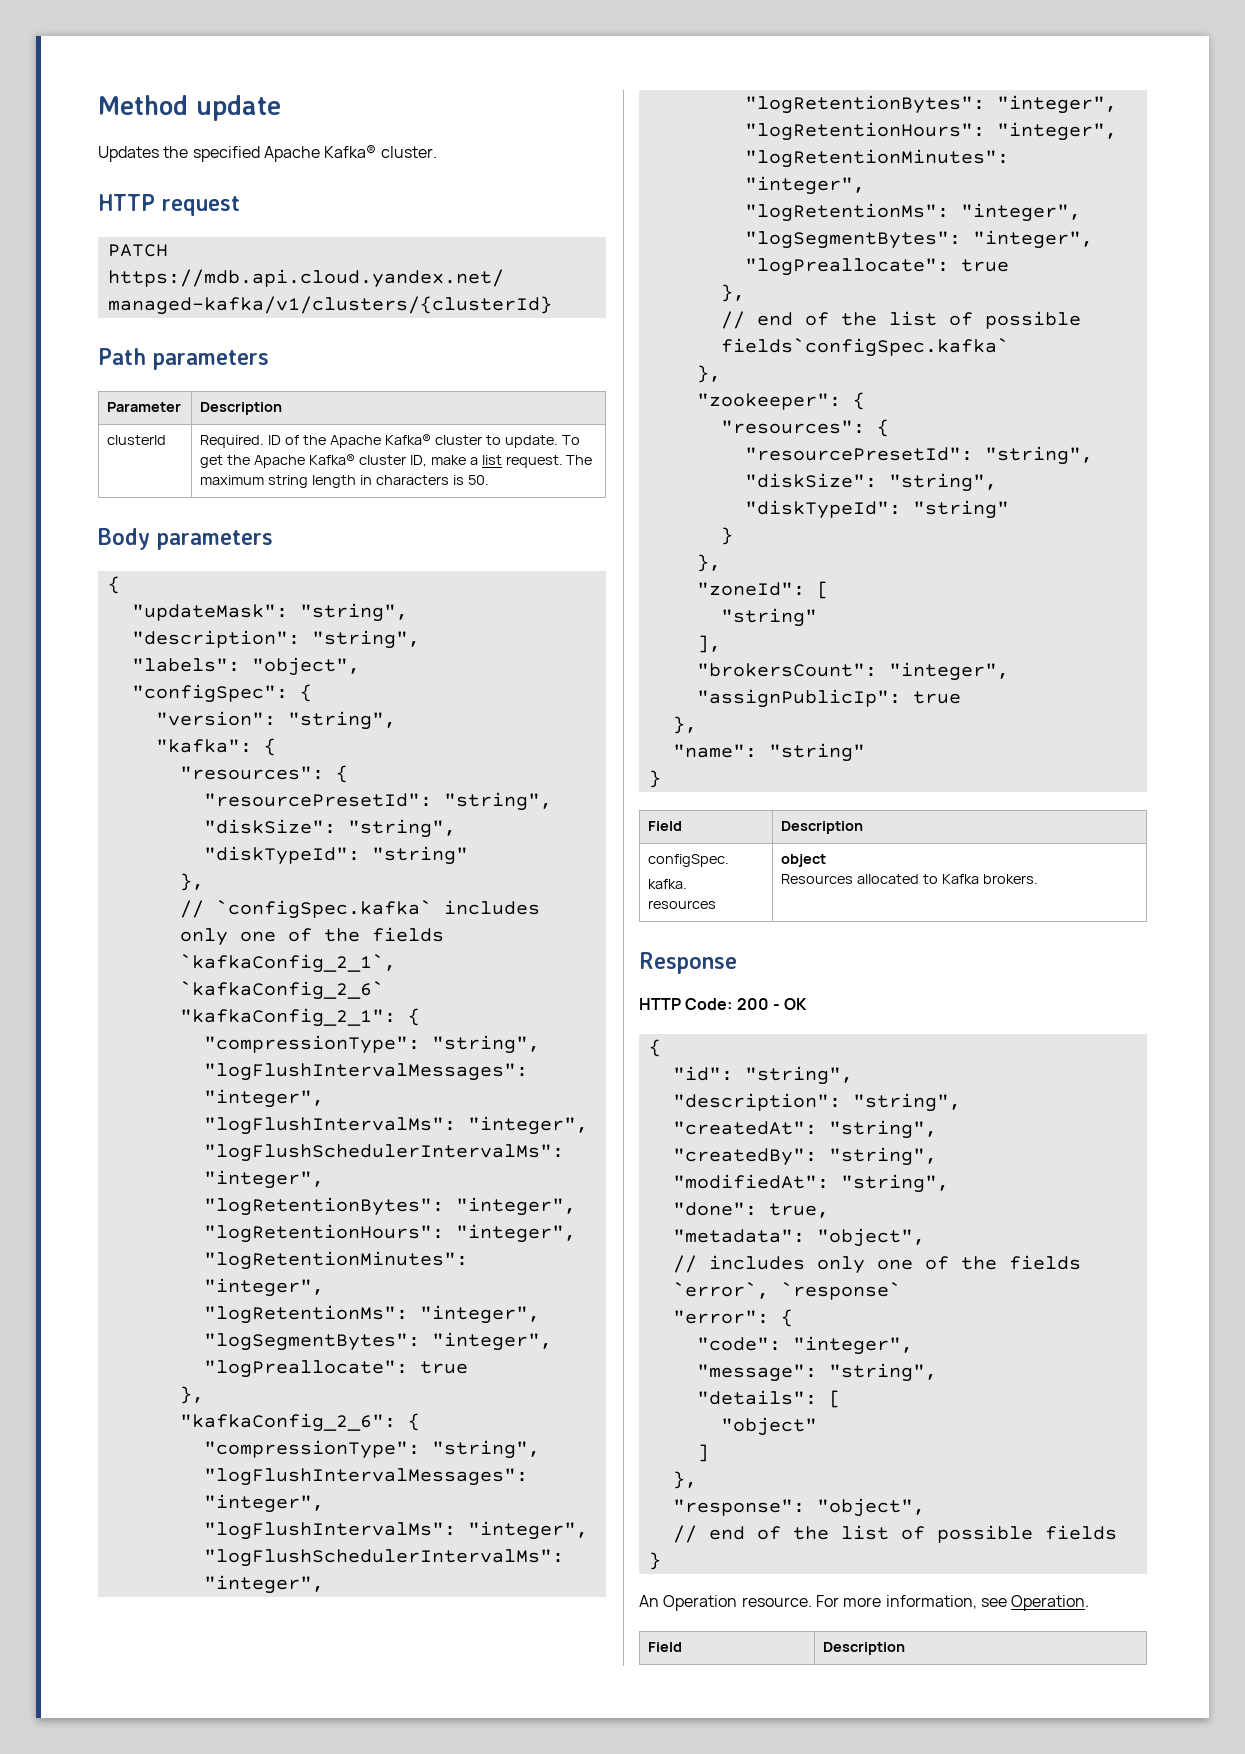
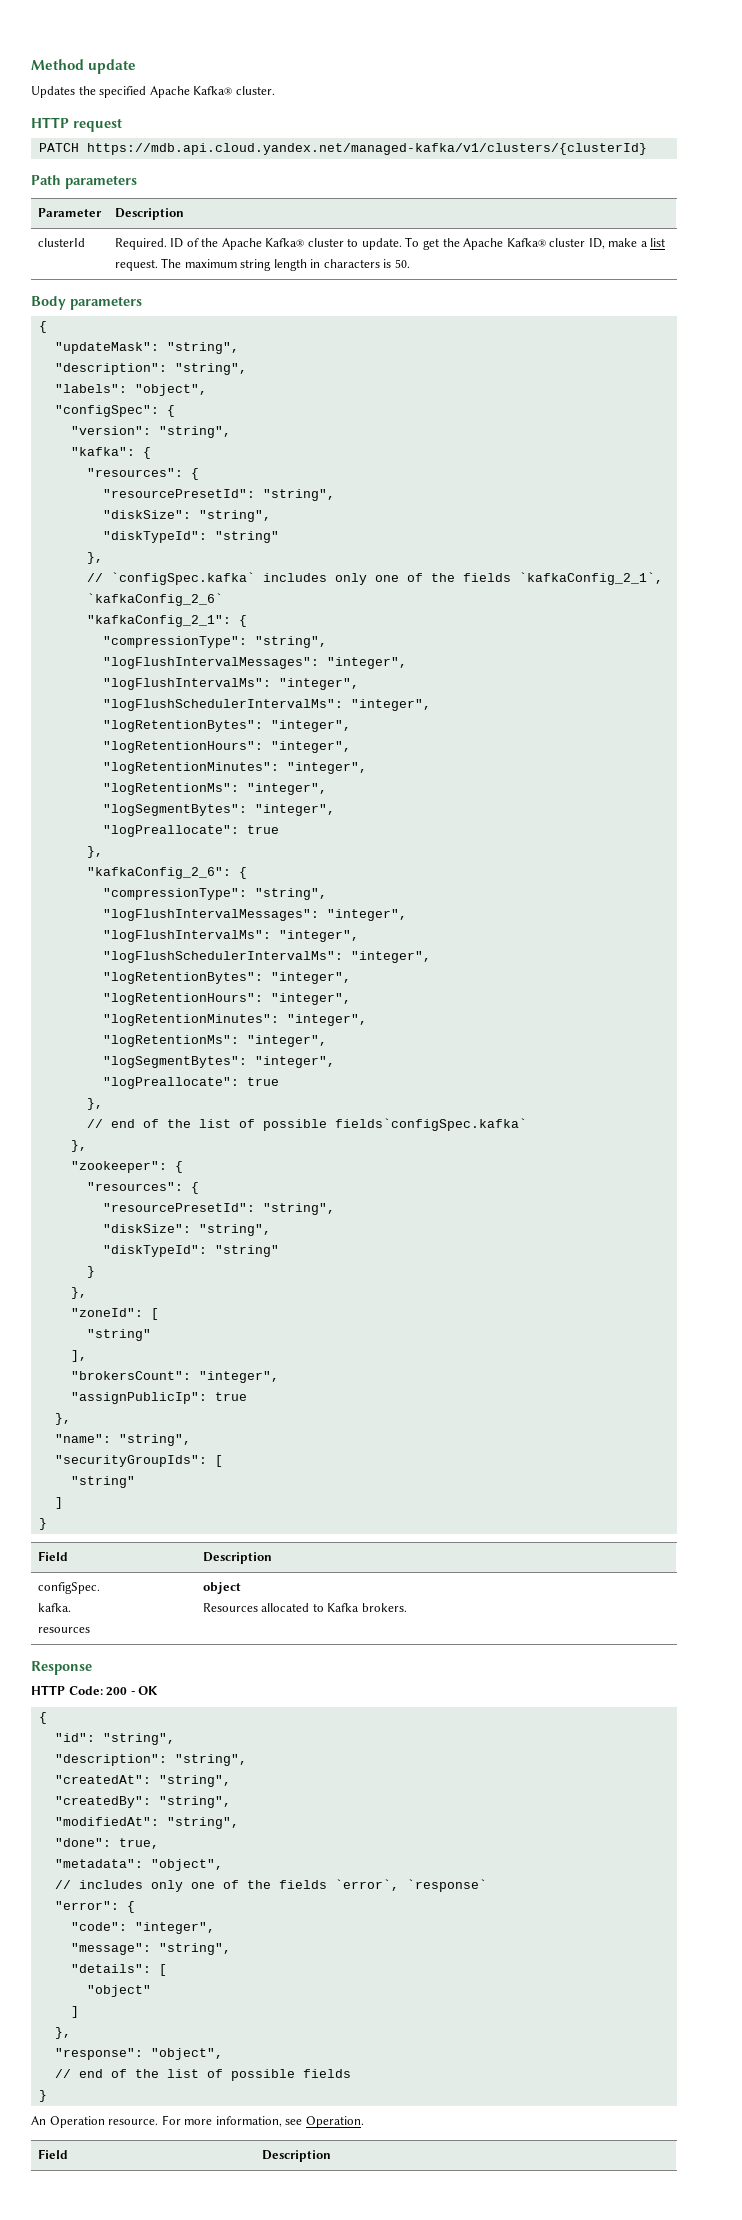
[768,743,865,762] "string" -> [118,1434,191,1446] [54,1455,223,1467] [70,1476,135,1488] [54,1497,63,1509] "string", // "securityGroupIds": [ // "string" // ]

